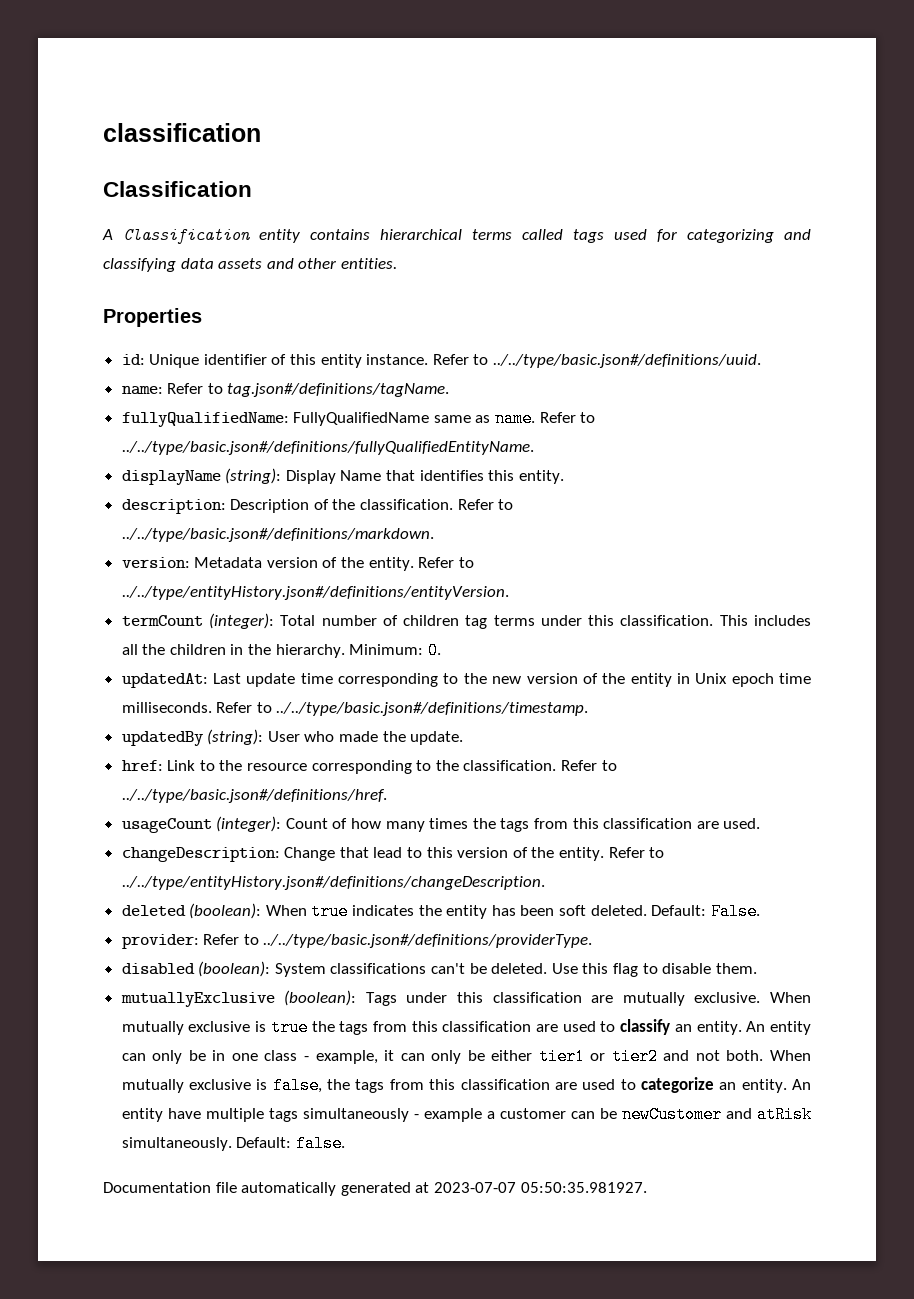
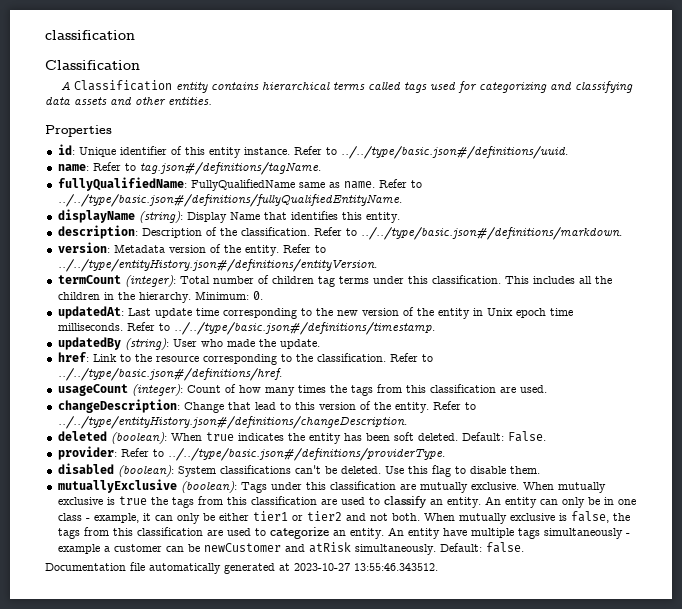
[433,1182,647,1193] 2023-07-07 05:50:35.981927. -> [294,563,438,571] 2023-10-27 13:55:46.343512.

